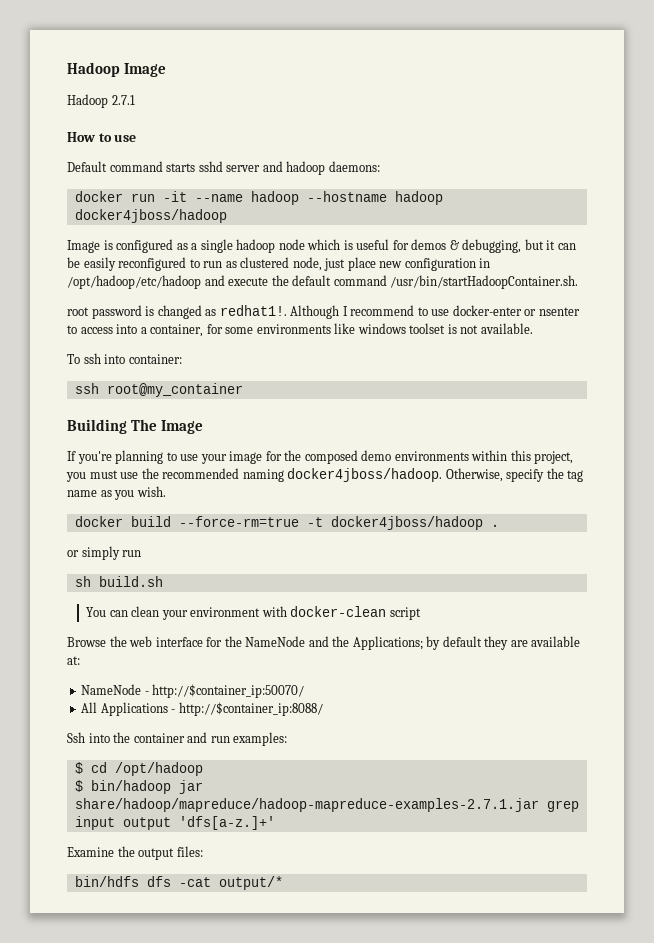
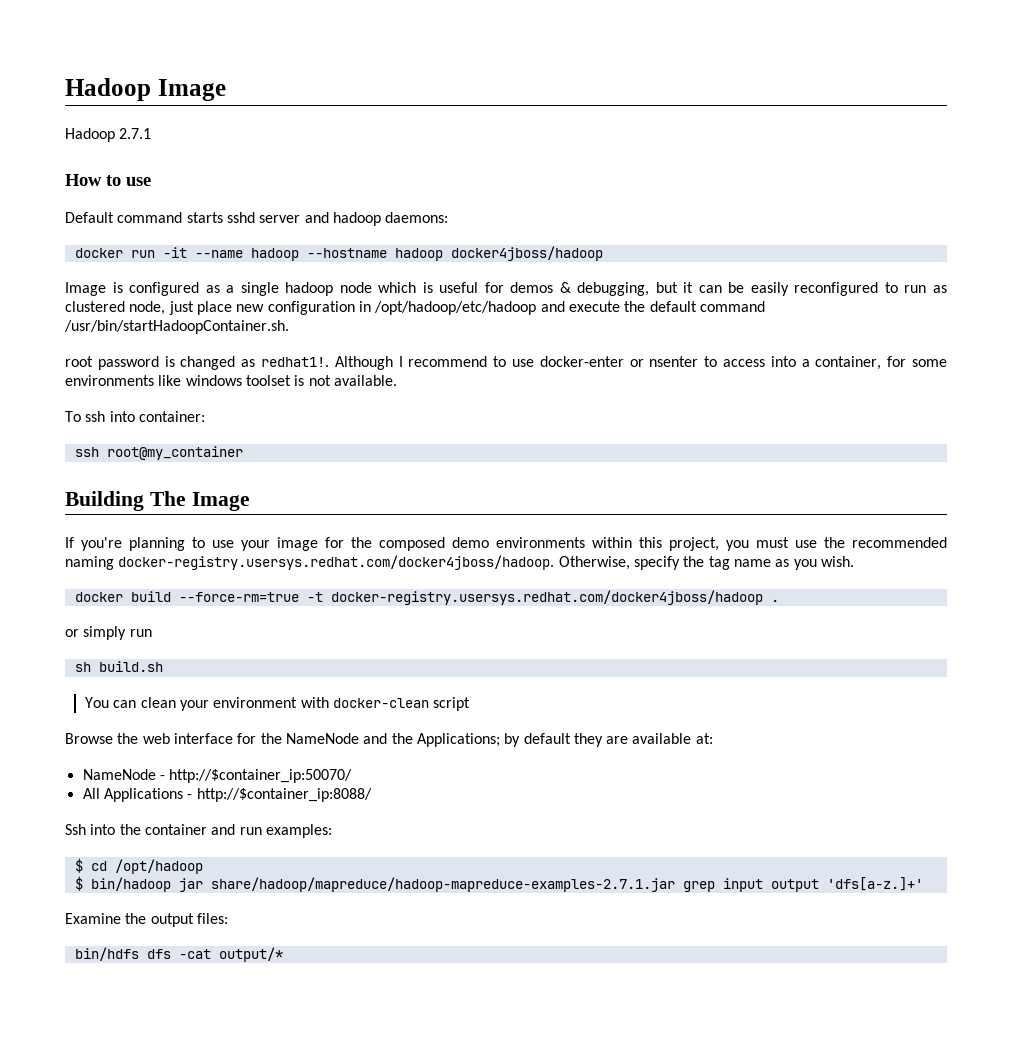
[287,468,443,482] docker4jboss/hadoop. -> [118,555,555,570] docker-registry.usersys.redhat.com/docker4jboss/hadoop.
[330,516,483,530] docker4jboss/hadoop -> [330,590,763,605] docker-registry.usersys.redhat.com/docker4jboss/hadoop

